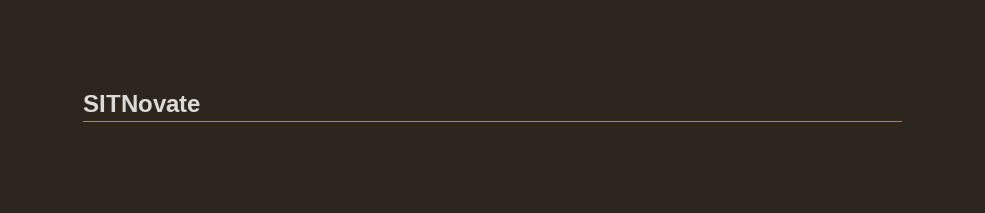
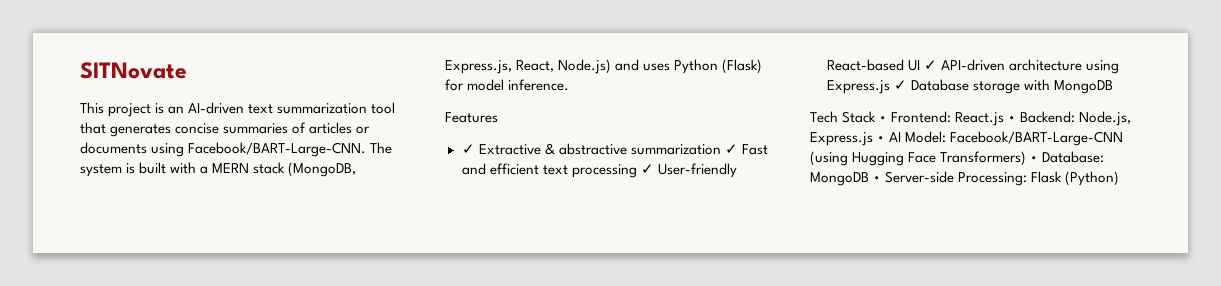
(200, 103) none -> [80,102,396,117] [80,122,371,137] [80,142,393,157] [80,162,357,177] [445,59,763,74] [445,79,570,91] [445,112,498,123] [461,143,768,155] [461,163,737,178] [826,59,1119,74] [826,79,1113,94] [810,111,1132,126] [810,131,1124,146] [810,151,1105,166] [810,171,1120,186] // This project is an AI-driven text summarization tool that generates concise summaries of articles or documents using Facebook/BART-Large-CNN. The system is built with a MERN stack (MongoDB, Express.js, React, Node.js) and uses Python (Flask) for model inference. // Features // ✓ Extractive & abstractive summarization ✓ Fast and efficient text processing ✓ User-friendly React-based UI ✓ API-driven architecture using Express.js ✓ Database storage with MongoDB // Tech Stack • Frontend: React.js • Backend: Node.js, Express.js • AI Model: Facebook/BART-Large-CNN (using Hugging Face Transformers) • Database: MongoDB • Server-side Processing: Flask (Python)

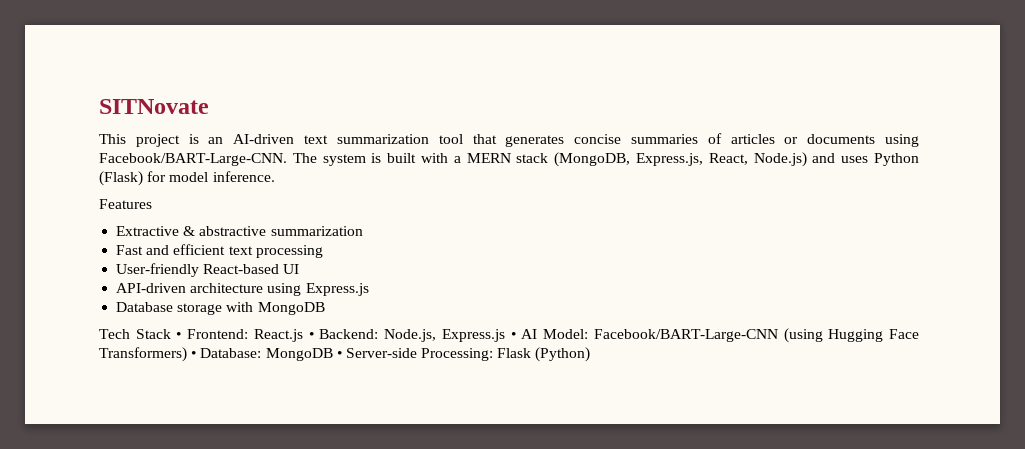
[461,144,475,154] ✓ -> (152, 204) none
[724,144,738,154] ✓ -> (363, 231) //
[640,164,654,174] ✓ -> (323, 251) //
[923,60,937,70] ✓ -> (300, 269) //
[893,80,907,90] ✓ -> (369, 289) //

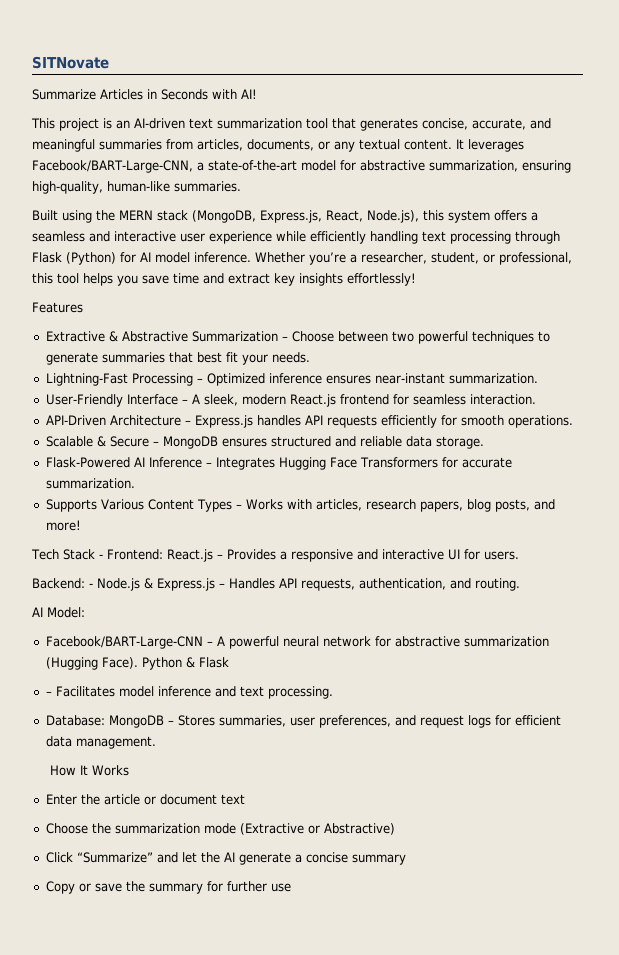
(209, 106) none -> [32,89,257,100] // Summarize Articles in Seconds with AI!
[574,133,919,147] [99,153,461,166] concise summaries of articles or documents using Facebook/BART-Large-CNN. The system is built with a -> [422,118,551,130] [32,139,524,152] [32,160,571,173] [32,181,241,194] [32,210,115,223] concise, accurate, and meaningful summaries from articles, documents, or any textual content. It leverages Facebook/BART-Large-CNN, a state-of-the-art model for abstractive summarization, ensuring high-quality, human-like summaries. // Built using the
[753,152,919,167] [99,171,275,186] [99,199,152,209] [116,226,363,236] [116,244,323,258] [116,263,300,277] [116,283,369,296] [116,302,325,315] Node.js) and uses Python (Flask) for model inference. // Features // Extractive & abstractive summarization // Fast and efficient text processing // User-friendly React-based UI // API-driven architecture using Express.js // Database storage with MongoDB -> [367,210,538,223] [32,231,560,244] [32,252,572,265] [32,273,416,286] [32,302,83,313] [45,331,550,344] [45,352,310,365] [45,373,538,386] [45,394,536,407] [45,415,573,428] [45,436,484,449] [45,457,512,470] [45,478,135,489] [45,499,555,512] [45,520,81,531] Node.js), this system offers a seamless and interactive user experience while efficiently handling text processing through Flask (Python) for AI model inference. Whether you’re a researcher, student, or professional, this tool helps you save time and extract key insights effortlessly! // Features // Extractive & Abstractive Summarization – Choose between two powerful techniques to generate summaries that best fit your needs. // Lightning-Fast Processing – Optimized inference ensures near-instant summarization. // User-Friendly Interface – A sleek, modern React.js frontend for seamless interaction. // API-Driven Architecture – Express.js handles API requests efficiently for smooth operations. // Scalable & Secure – MongoDB ensures structured and reliable data storage. // Flask-Powered AI Inference – Integrates Hugging Face Transformers for accurate summarization. // Supports Various Content Types – Works with articles, research papers, blog posts, and more!
[176,332,182,339] • -> [98,554,103,559] -
[308,328,920,343] [99,347,591,362] • Backend: Node.js, Express.js • AI Model: Facebook/BART-Large-CNN (using Hugging Face Transformers) • Database: MongoDB • Server-side Processing: Flask (Python) -> [216,549,519,562] [32,578,520,591] [32,607,85,618] [45,636,549,649] [45,657,229,670] [45,686,333,699] [45,715,561,728] [45,736,156,749] [50,765,130,776] [45,794,245,805] [45,823,395,835] [45,852,406,865] [45,881,291,894] – Provides a responsive and interactive UI for users. // Backend: - Node.js & Express.js – Handles API requests, authentication, and routing. // AI Model: // Facebook/BART-Large-CNN – A powerful neural network for abstractive summarization (Hugging Face). Python & Flask // – Facilitates model inference and text processing. // Database: MongoDB – Stores summaries, user preferences, and request logs for efficient data management. // How It Works // Enter the article or document text // Choose the summarization mode (Extractive or Abstractive) // Click “Summarize” and let the AI generate a concise summary // Copy or save the summary for further use

